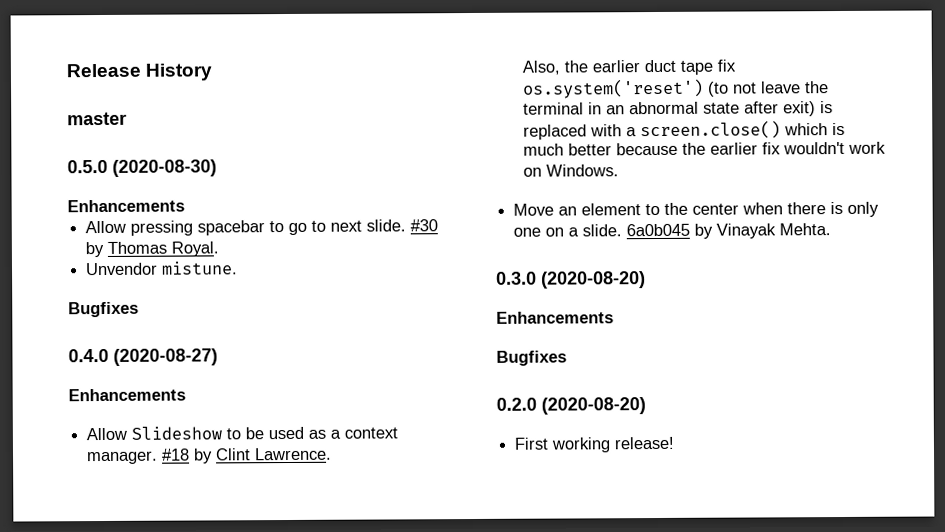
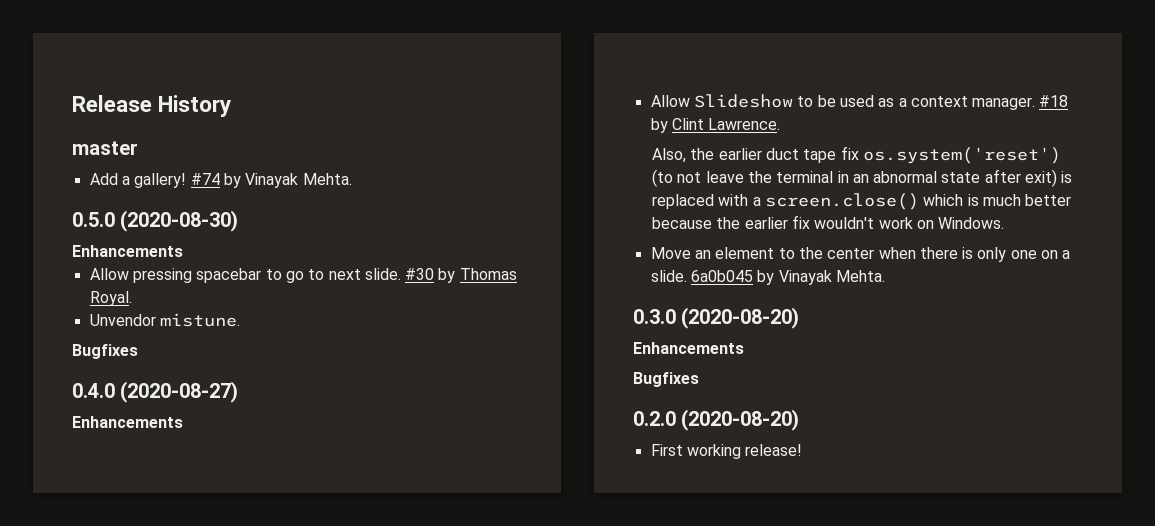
(127, 118) none -> [89,173,352,188] // Add a gallery! #74 by Vinayak Mehta.

